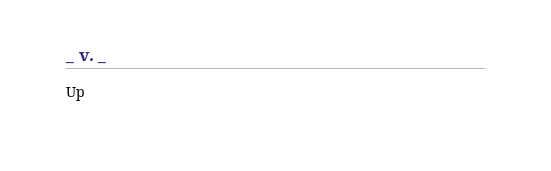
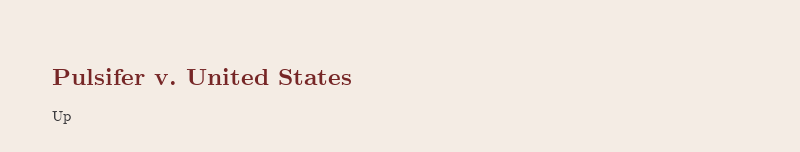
[65,61,74,64] [78,52,94,61] [97,61,107,64] _ v. _ -> [52,68,352,85] Pulsifer v. United States

